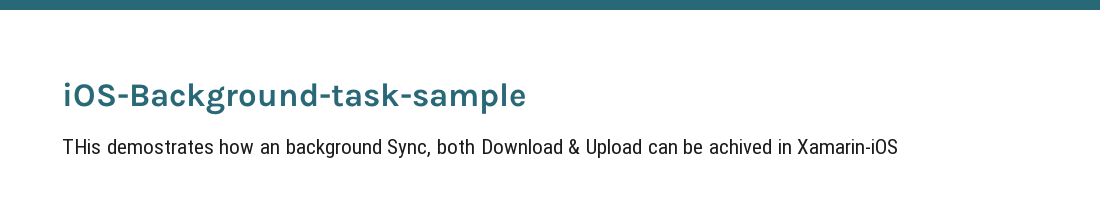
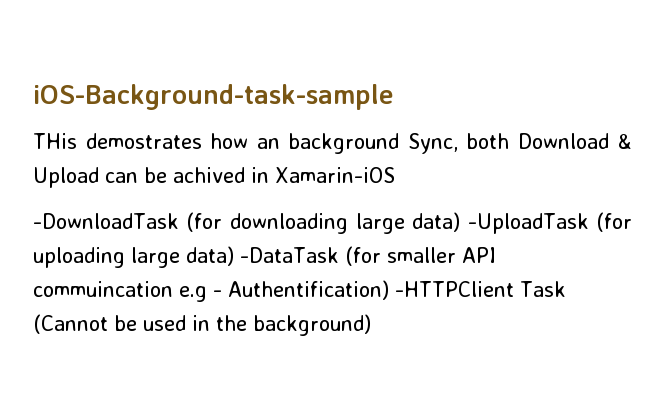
(899, 146) none -> [33,212,632,234] [33,246,496,268] [33,280,566,302] [33,314,371,336] // -DownloadTask (for downloading large data) -UploadTask (for uploading large data) -DataTask (for smaller API commuincation e.g - Authentification) -HTTPClient Task (Cannot be used in the background)

